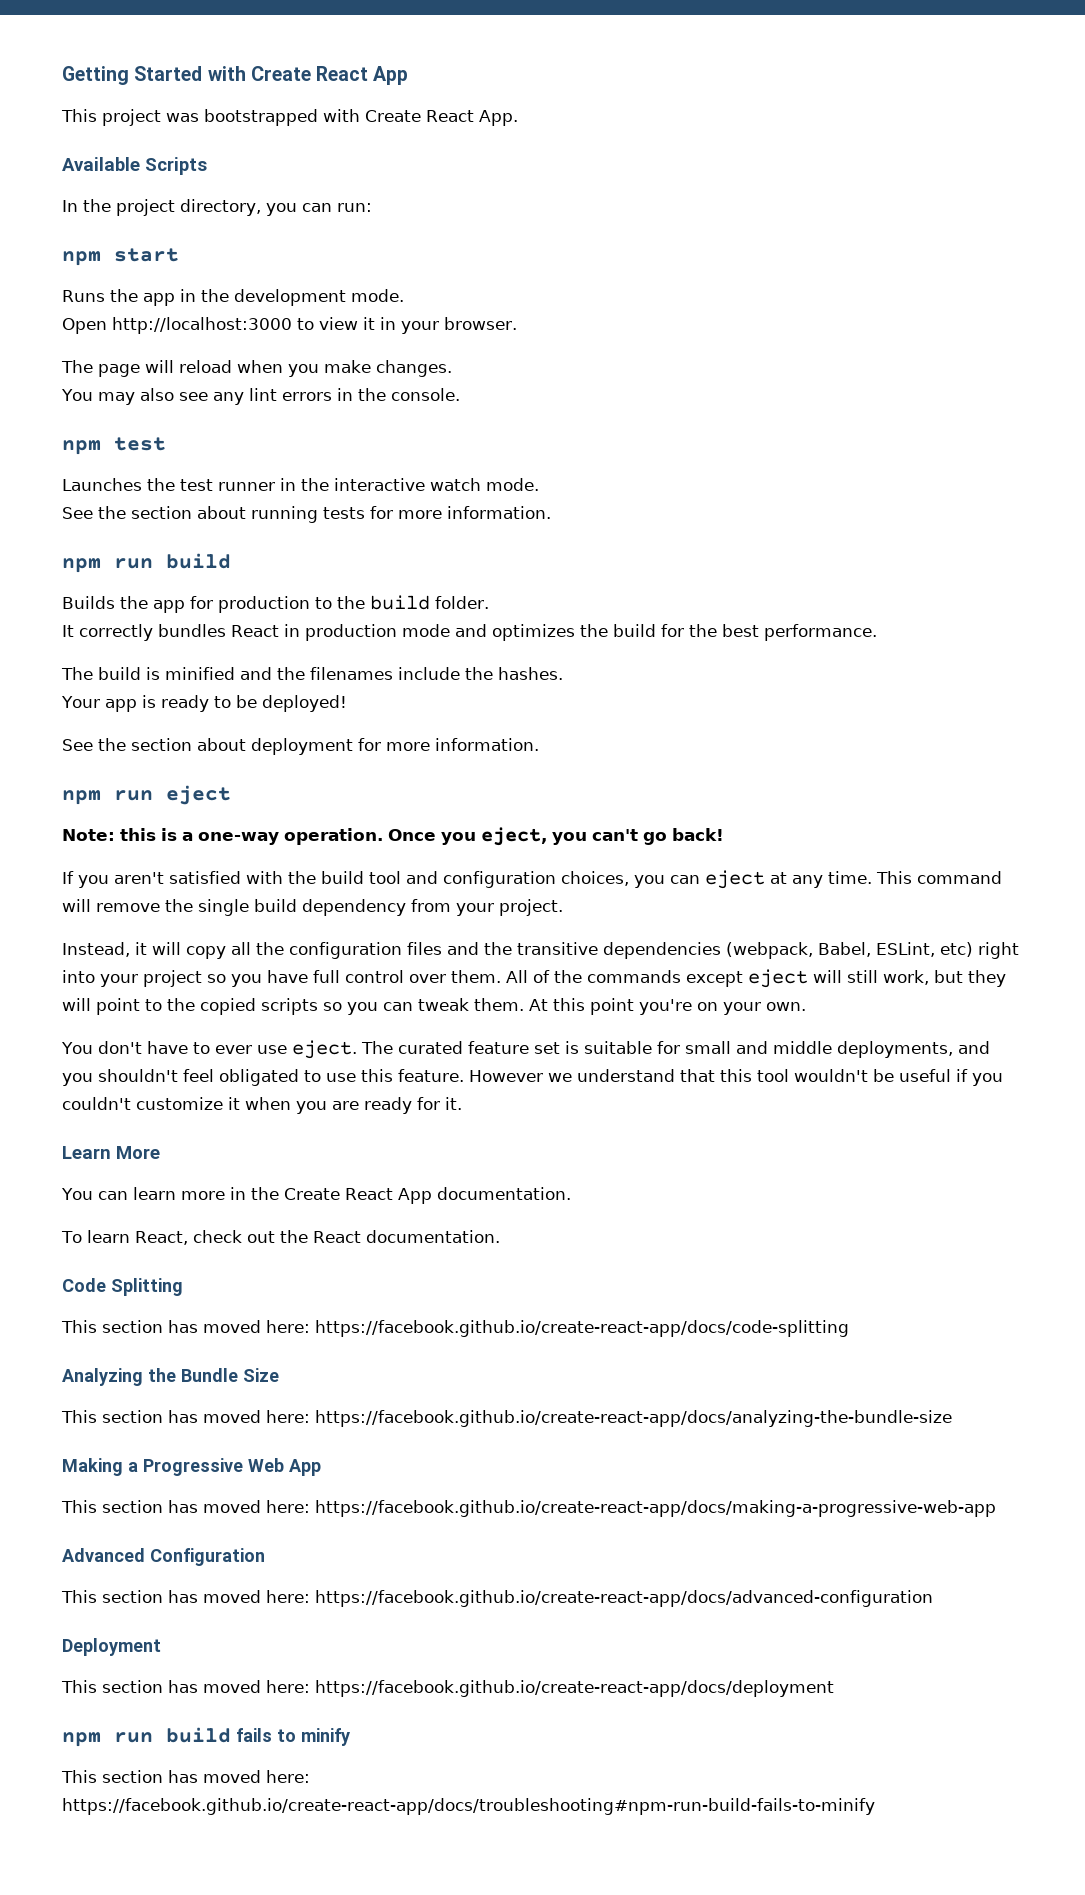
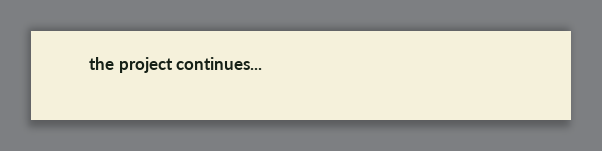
[62,66,409,85] [61,109,518,126] [62,157,207,175] [62,199,372,216] [62,248,179,266] [62,289,404,306] [62,317,517,334] [61,360,452,377] [61,388,460,405] [62,437,166,455] [62,478,539,491] [62,506,551,523] [62,553,231,573] [62,595,489,613] [62,624,877,641] [61,667,563,680] [61,695,347,712] [62,738,539,755] [62,785,231,805] [62,827,724,846] [62,870,1002,889] [62,899,563,916] [62,942,1019,959] [62,969,1006,988] [62,998,806,1015] [61,1040,990,1059] [62,1069,1003,1086] [62,1097,462,1114] [62,1146,160,1159] [61,1187,571,1204] [61,1230,500,1245] [62,1278,183,1296] [61,1320,849,1337] [62,1368,279,1386] [61,1410,952,1427] [62,1458,321,1476] [61,1500,996,1517] [62,1548,265,1566] [61,1590,933,1607] [62,1638,161,1656] [61,1680,834,1697] [62,1727,350,1747] [61,1770,310,1783] [62,1798,875,1815] Getting Started with Create React App // This project was bootstrapped with Create React App. // Available Scripts // In the project directory, you can run: // npm start // Runs the app in the development mode. // Open http://localhost:3000 to view it in your browser. // The page will reload when you make changes. // You may also see any lint errors in the console. // npm test // Launches the test runner in the interactive watch mode. // See the section about running tests for more information. // npm run build // Builds the app for production to the build folder. // It correctly bundles React in production mode and optimizes the build for the best performance. // The build is minified and the filenames include the hashes. // Your app is ready to be deployed! // See the section about deployment for more information. // npm run eject // Note: this is a one-way operation. Once you eject, you can't go back! // If you aren't satisfied with the build tool and configuration choices, you can eject at any time. This command will remove the single build dependency from your project. // Instead, it will copy all the configuration files and the transitive dependencies (webpack, Babel, ESLint, etc) right into your project so you have full control over them. All of the commands except eject will still work, but they will point to the copied scripts so you can tweak them. At this point you're on your own. // You don't have to ever use eject. The curated feature set is suitable for small and middle deployments, and you shouldn't feel obligated to use this feature. However we understand that this tool wouldn't be useful if you couldn't customize it when you are ready for it. // Learn More // You can learn more in the Create React App documentation. // To learn React, check out the React documentation. // Code Splitting // This section has moved here: https://facebook.github.io/create-react-app/docs/code-splitting // Analyzing the Bundle Size // This section has moved here: https://facebook.github.io/create-react-app/docs/analyzing-the-bundle-size // Making a Progressive Web App // This section has moved here: https://facebook.github.io/create-react-app/docs/making-a-progressive-web-app // Advanced Configuration // This section has moved here: https://facebook.github.io/create-react-app/docs/advanced-configuration // Deployment // This section has moved here: https://facebook.github.io/create-react-app/docs/deployment // npm run build fails to minify // This section has moved here: https://facebook.github.io/create-react-app/docs/troubleshooting#npm-run-build-fails-to-minify -> [89,57,263,73] the project continues...

